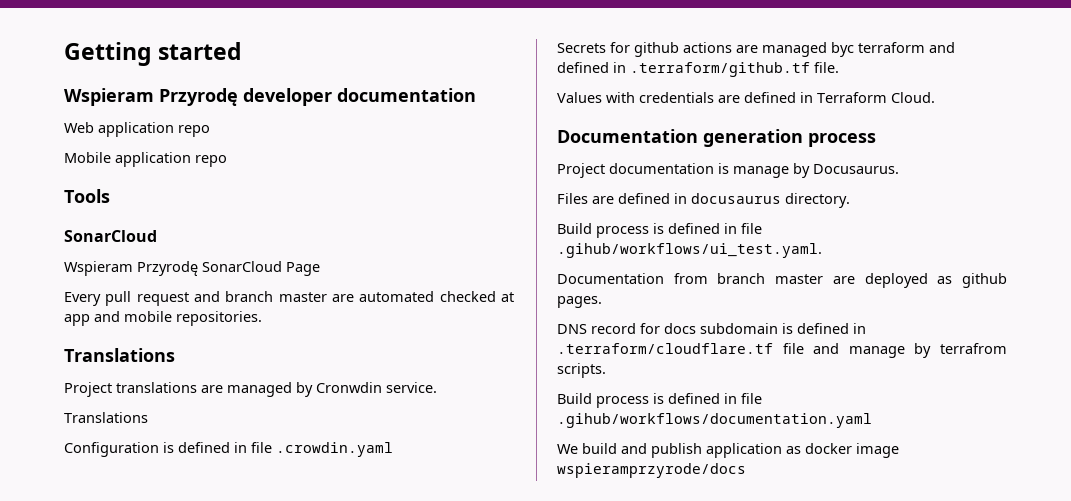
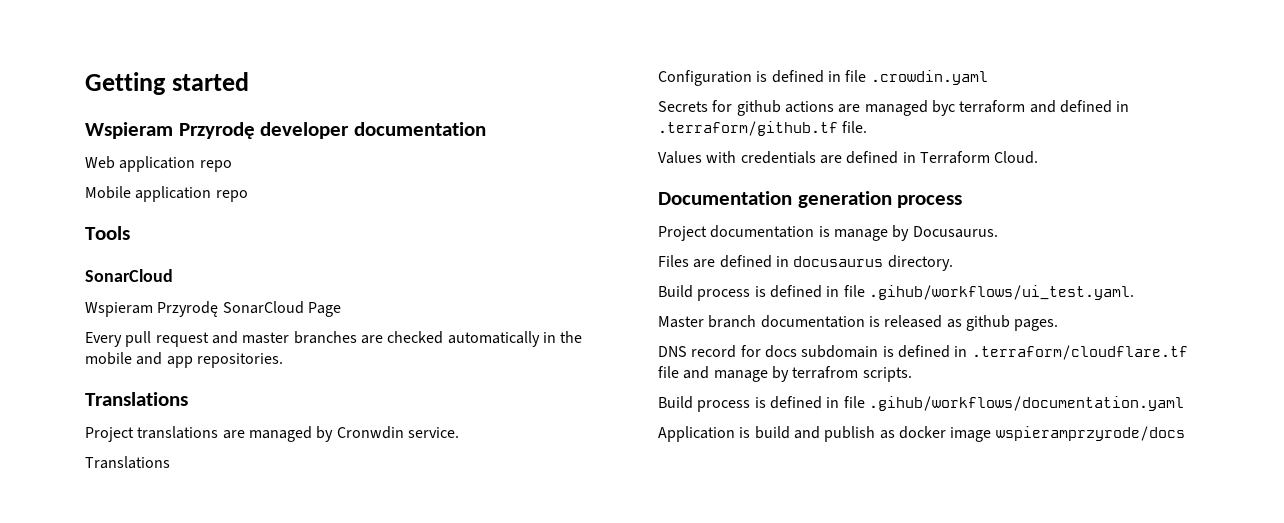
[225,291,514,302] [64,311,172,326] branch master are automated checked at app and mobile -> [242,331,583,347] [85,352,193,368] master branches are checked automatically in the mobile and app
[557,273,928,288] Documentation from branch master are deployed -> [658,315,943,328] Master branch documentation is released
[557,444,578,454] We -> [658,426,751,442] Application is
[706,443,782,458] application -> (876, 434) none

